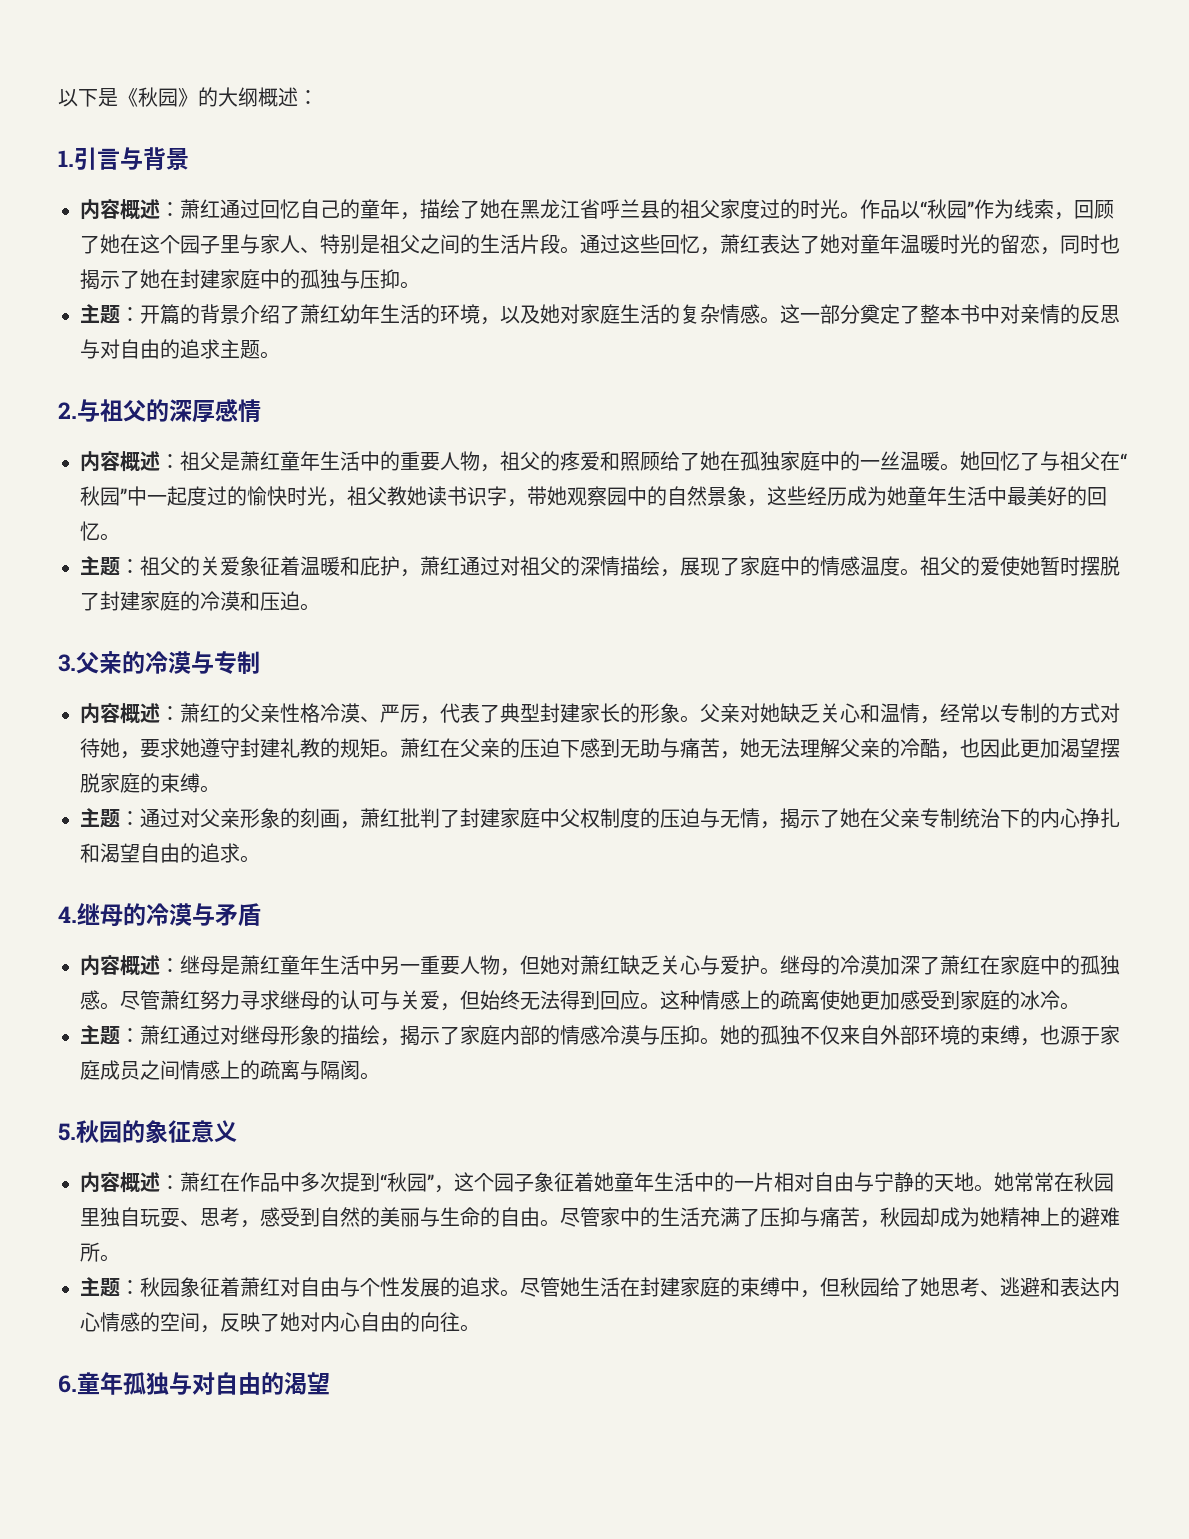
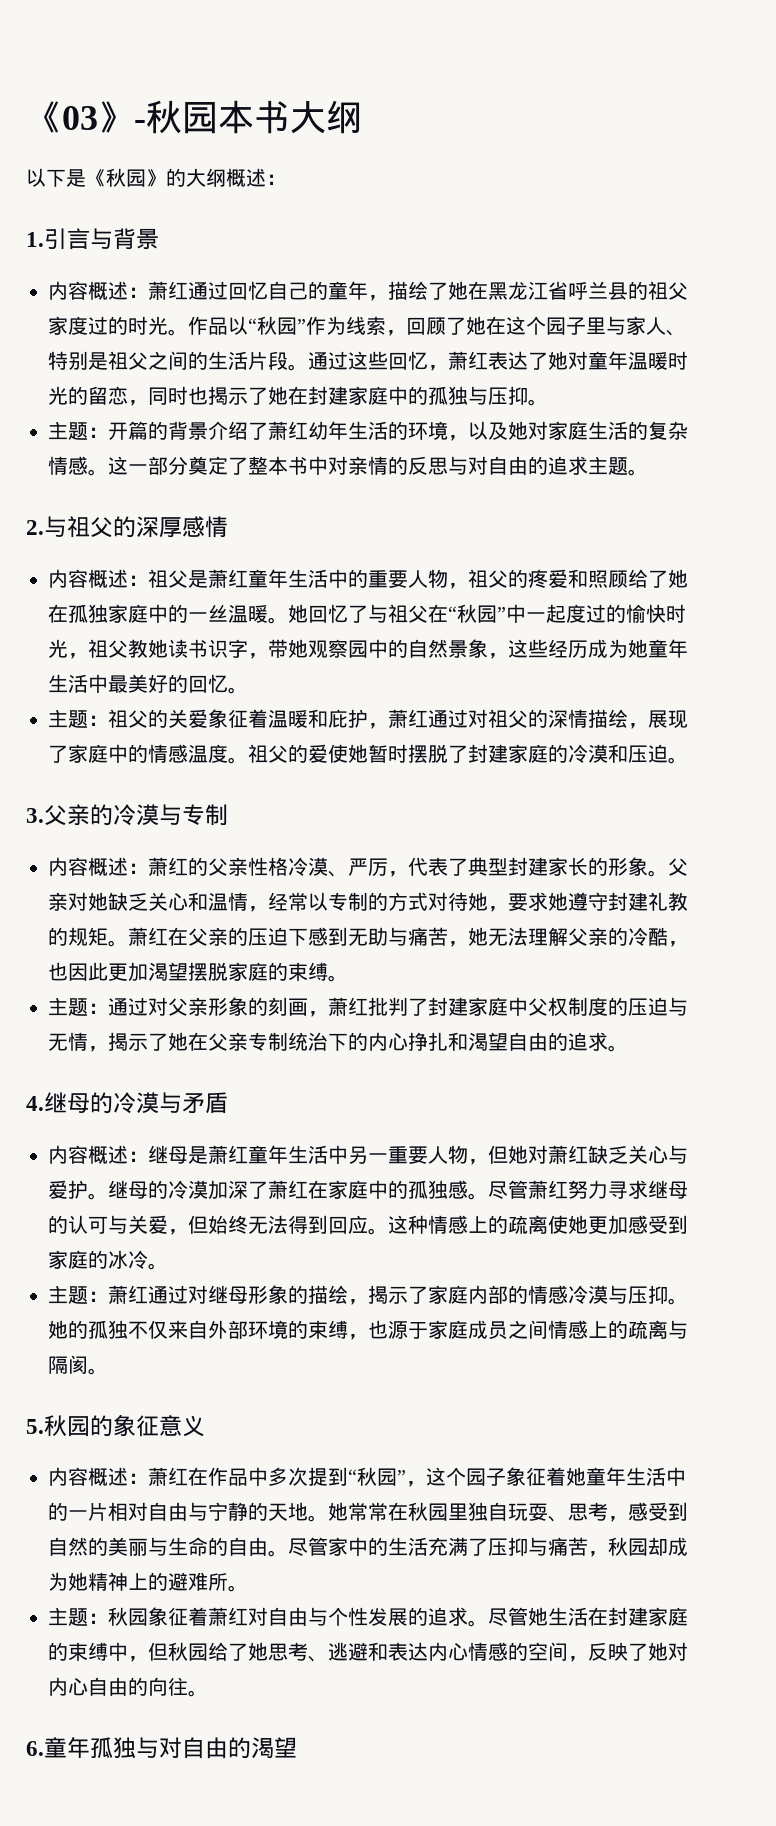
(58, 98) none -> [26,100,362,134] 《03》-秋园本书大纲 //

